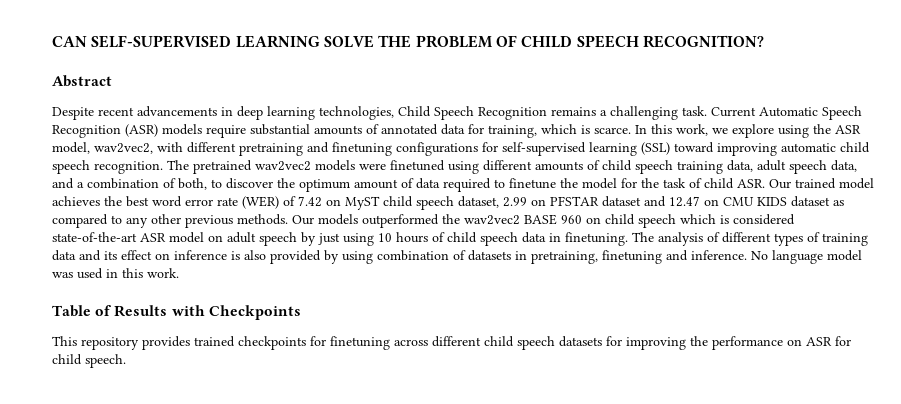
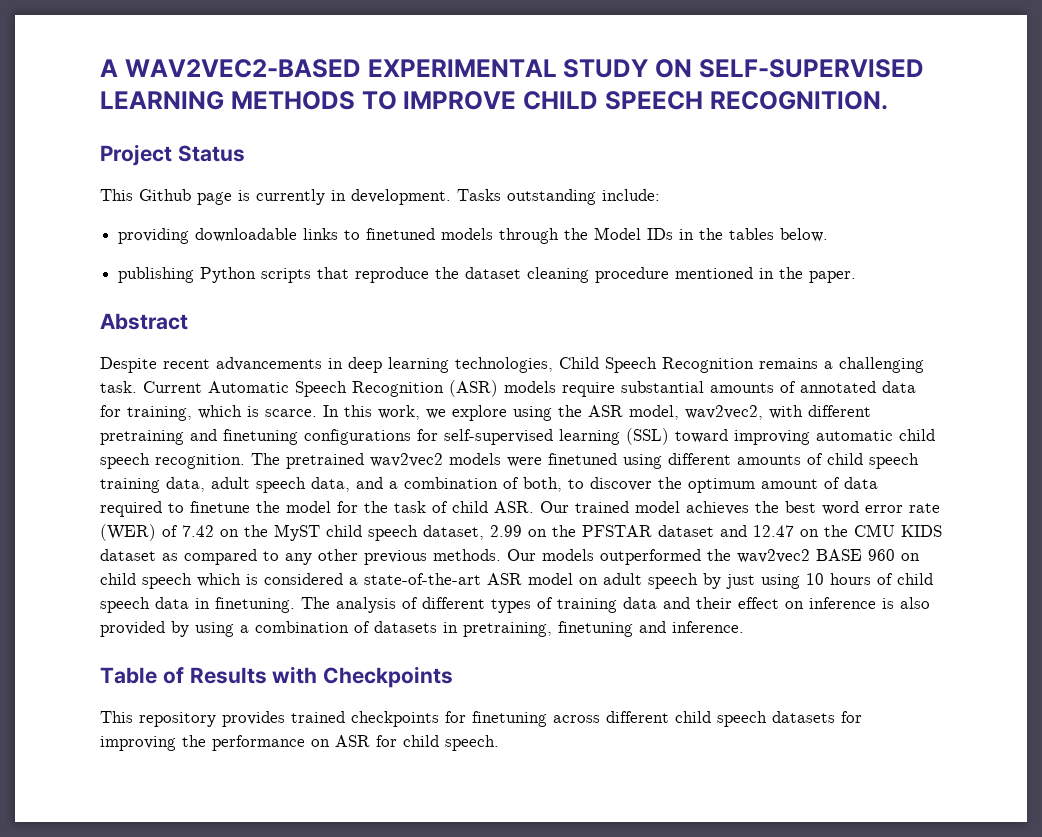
[52,35,764,48] CAN SELF-SUPERVISED LEARNING SOLVE THE PROBLEM OF CHILD SPEECH RECOGNITION? -> [100,59,924,78] [100,91,888,110] [100,144,245,166] [100,189,660,205] [118,227,829,244] [118,267,857,283] A WAV2VEC2-BASED EXPERIMENTAL STUDY ON SELF-SUPERVISED LEARNING METHODS TO IMPROVE CHILD SPEECH RECOGNITION. // Project Status // This Github page is currently in development. Tasks outstanding include: // providing downloadable links to finetuned models through the Model IDs in the tables below. // publishing Python scripts that reproduce the dataset cleaning procedure mentioned in the paper.
(341, 202) none -> [244,525,268,537] the
(546, 202) none -> [552,525,576,537] the
(719, 202) none -> [824,525,848,537] the
(795, 219) none -> [349,577,358,585] a
[104,251,117,260] its -> [696,597,732,609] their
(373, 257) none -> [240,625,249,633] a
[751,250,862,264] [52,268,179,279] No language model was used in this work. -> (744, 627) none

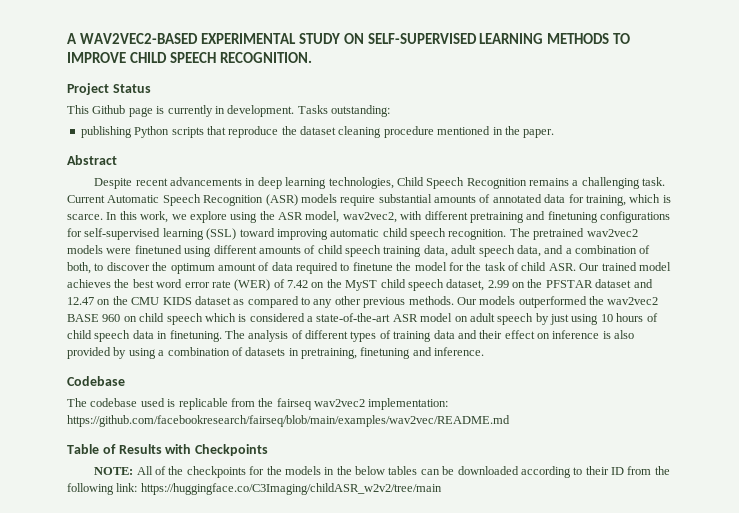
[507,189,660,205] [118,227,829,244] outstanding include: // providing downloadable links to finetuned models through the Model IDs in the tables below. -> [331,105,390,117] outstanding:
(744, 627) none -> [67,376,125,386] [67,398,449,410] [67,415,510,427] // Codebase // The codebase used is replicable from the fairseq wav2vec2 implementation: https://github.com/facebookresearch/fairseq/blob/main/examples/wav2vec/README.md
[100,711,862,727] [100,735,499,751] This repository provides trained checkpoints for finetuning across different child speech datasets for improving the performance on ASR for child speech. -> [94,466,670,478] [67,483,442,495] NOTE: All of the checkpoints for the models in the below tables can be downloaded according to their ID from the following link: https://huggingface.co/C3Imaging/childASR_w2v2/tree/main

